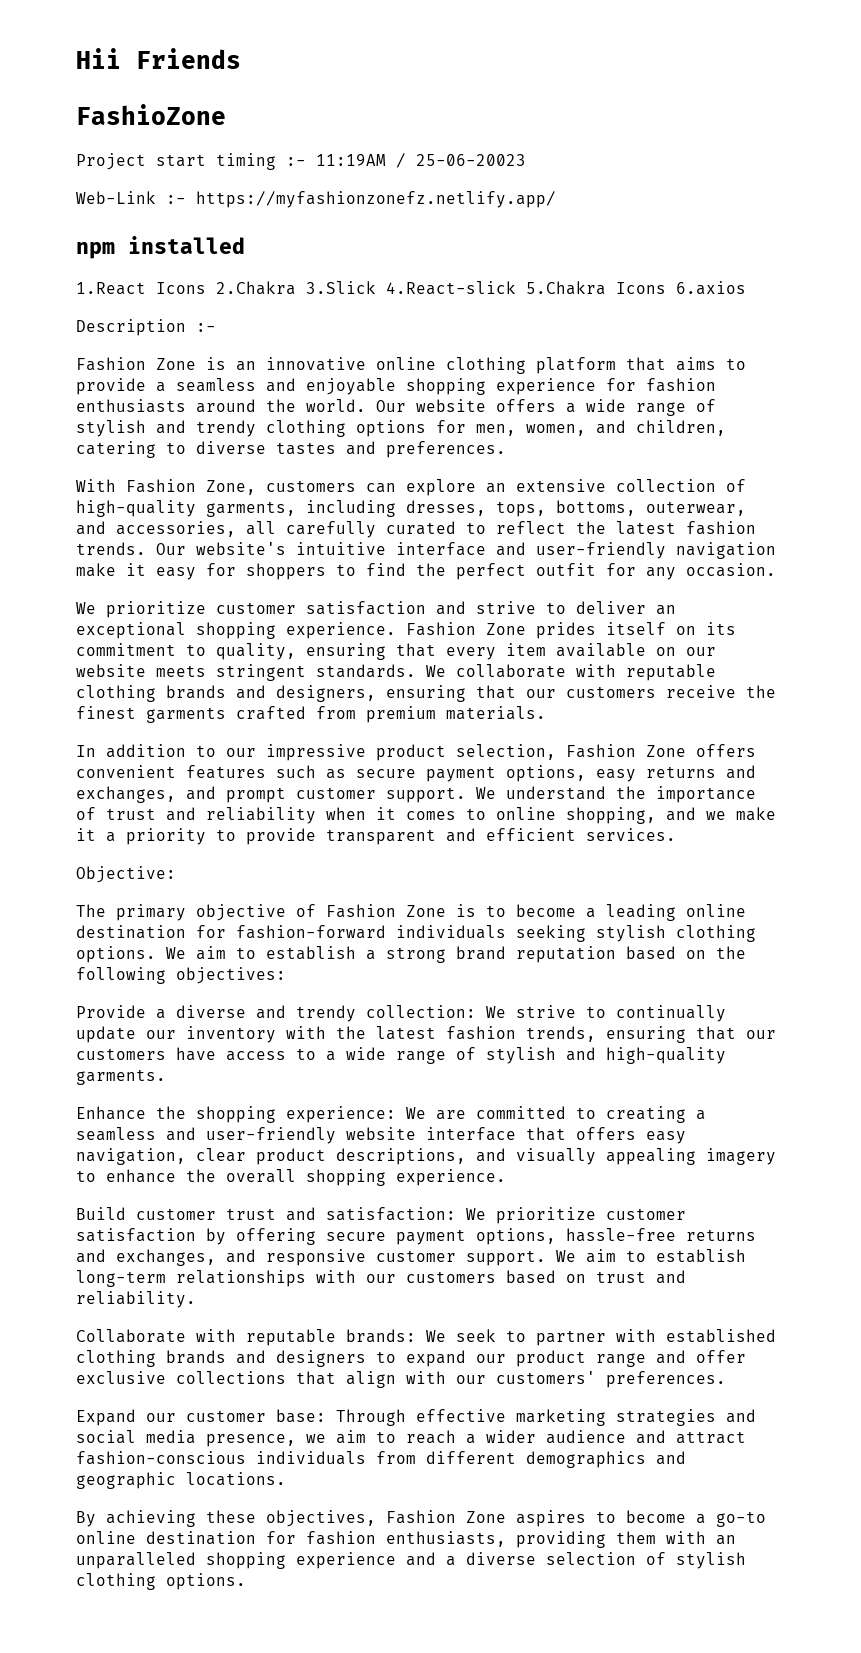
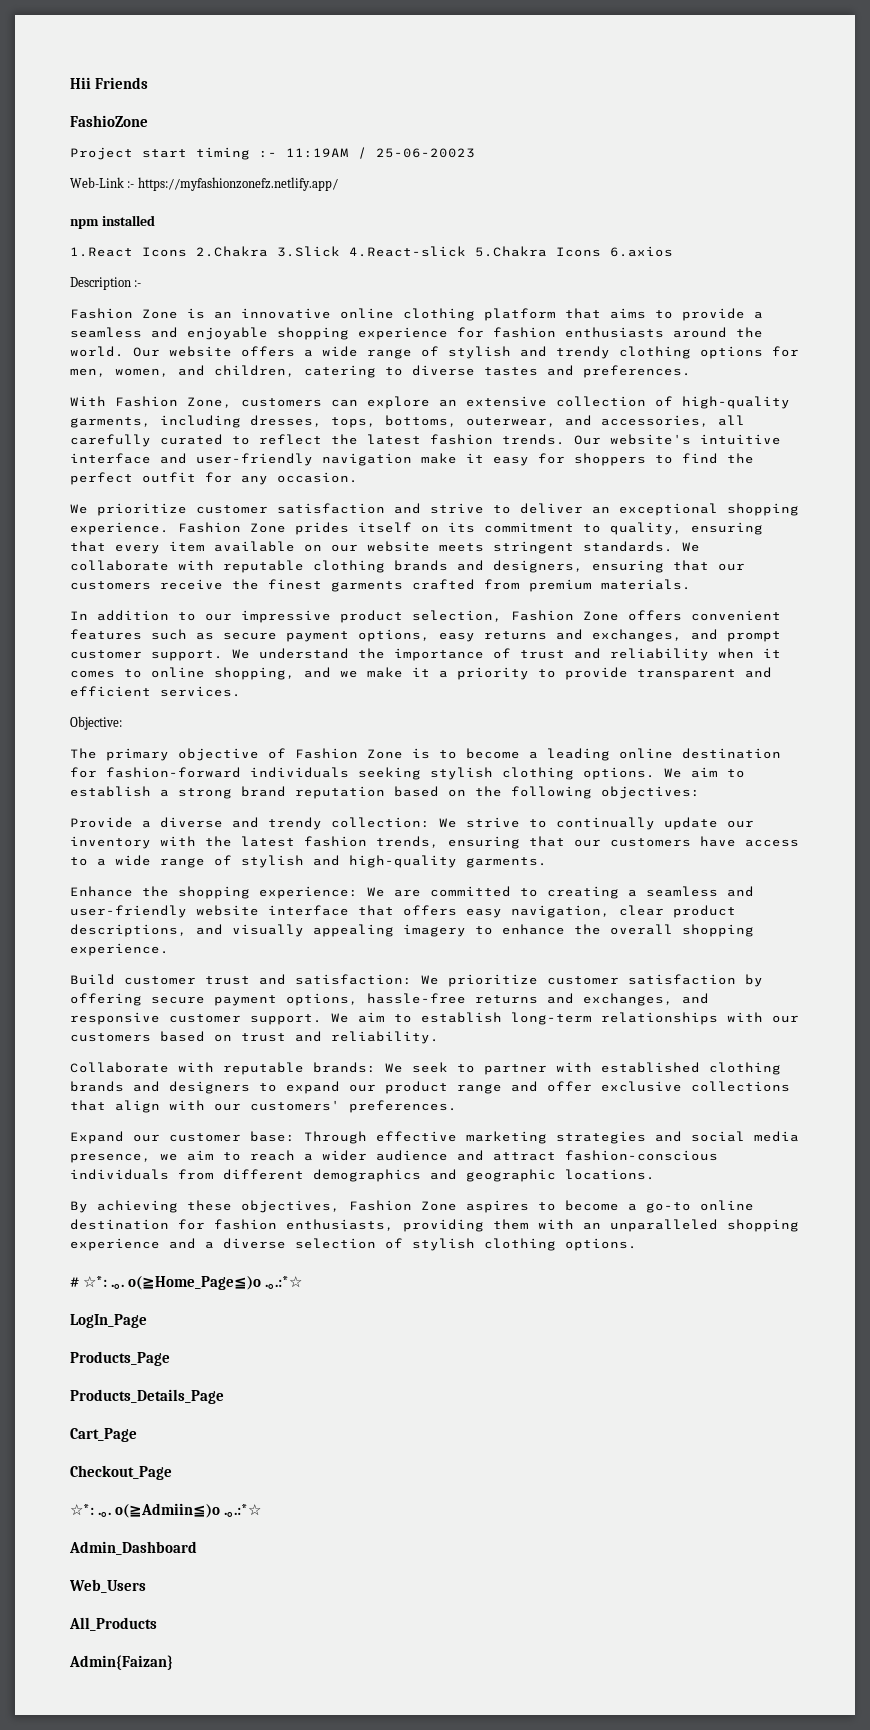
(246, 1581) none -> [70,1276,302,1290] [70,1314,147,1328] [70,1351,170,1366] [70,1389,224,1404] [70,1428,137,1442] [70,1465,172,1480] [70,1503,261,1518] [69,1541,197,1555] [69,1579,146,1593] [69,1617,157,1631] [69,1655,173,1670] // # ☆*: .｡. o(≧Home_Page≦)o .｡.:*☆ // LogIn_Page // Products_Page // Products_Details_Page // Cart_Page // Checkout_Page // ☆*: .｡. o(≧Admiin≦)o .｡.:*☆ // Admin_Dashboard // Web_Users // All_Products // Admin{Faizan}

